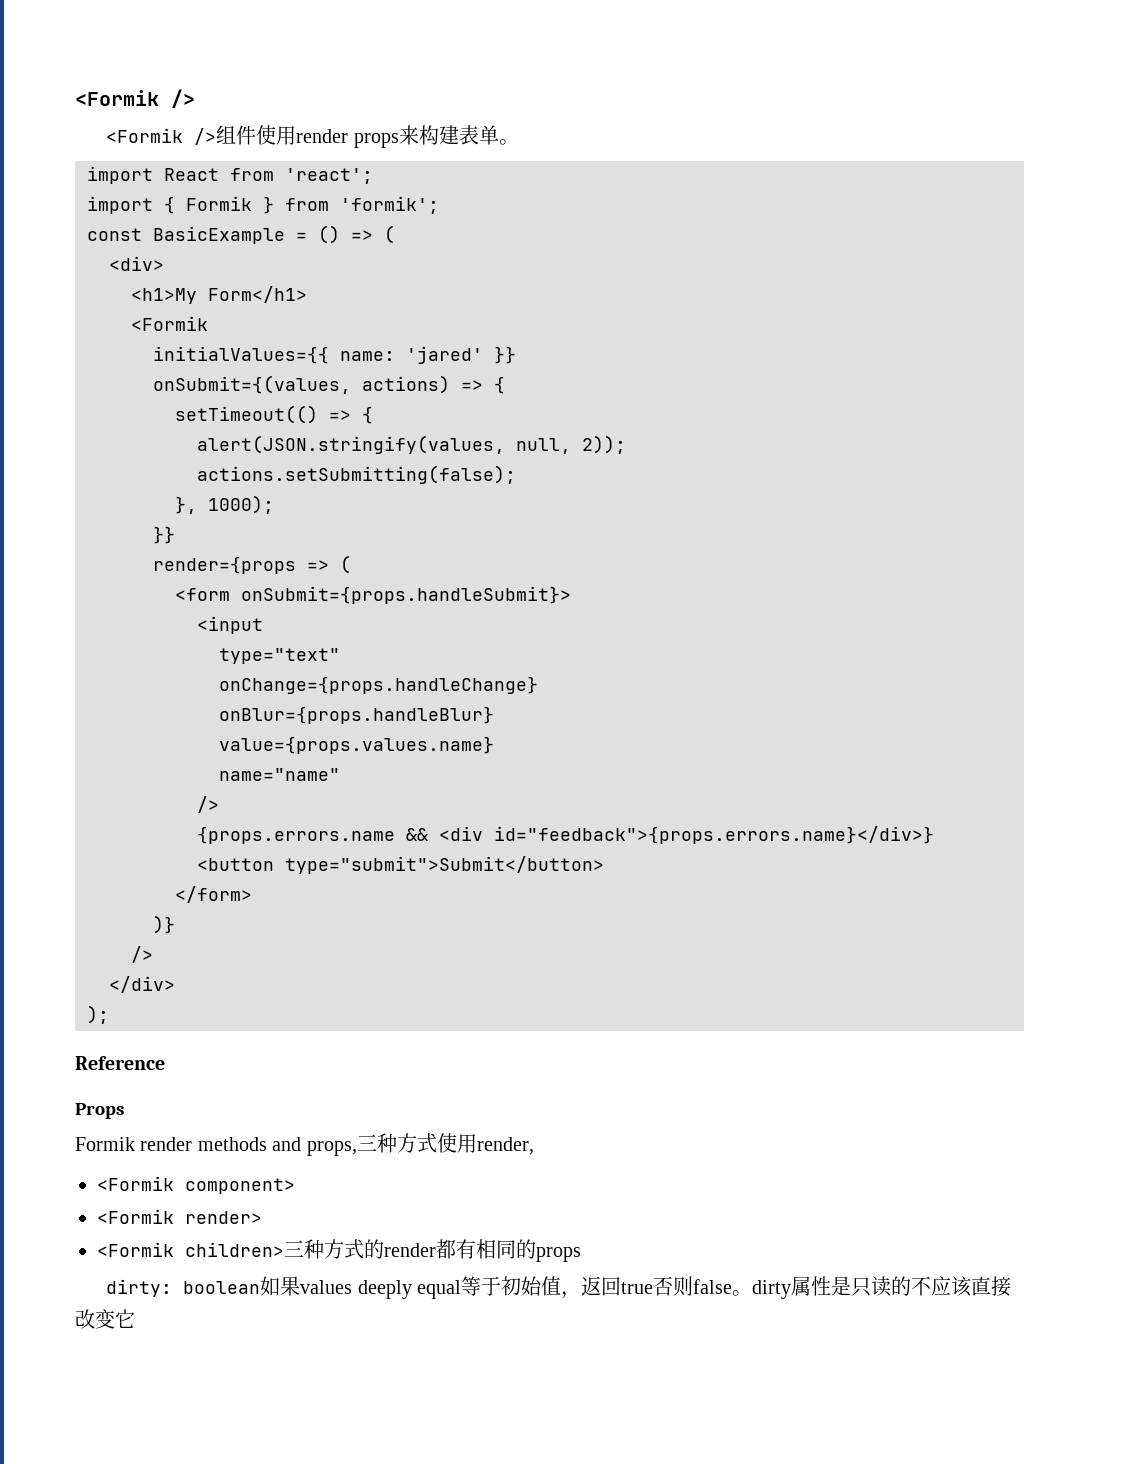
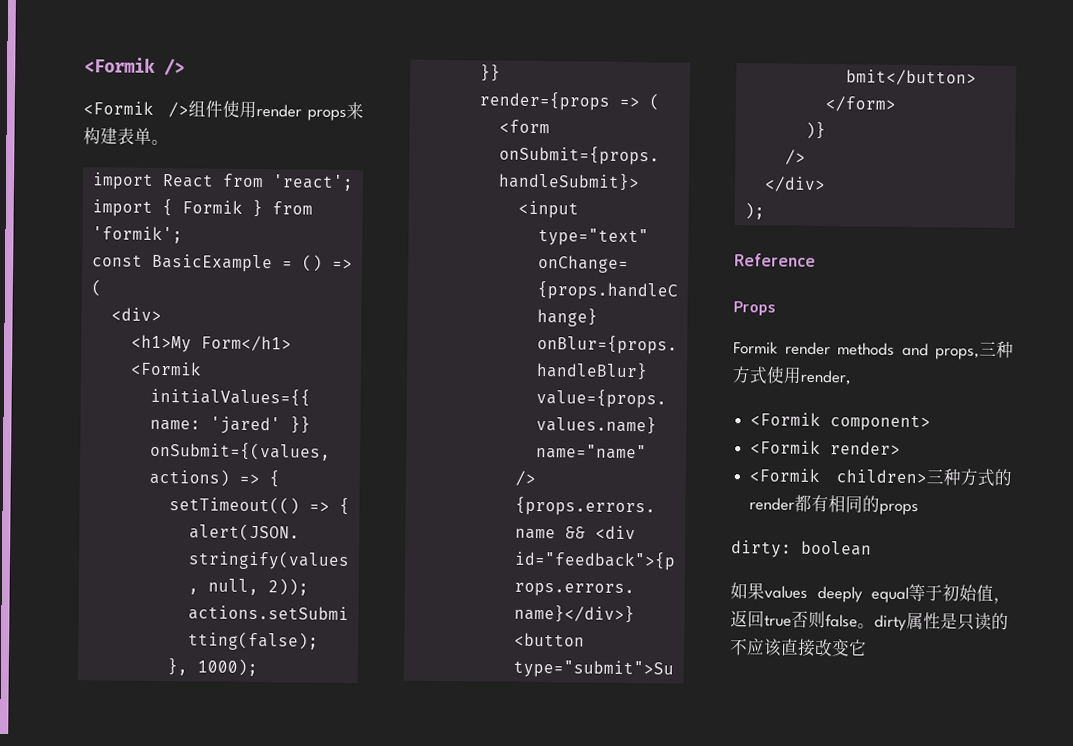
(261, 1287) none -> (872, 548) //

